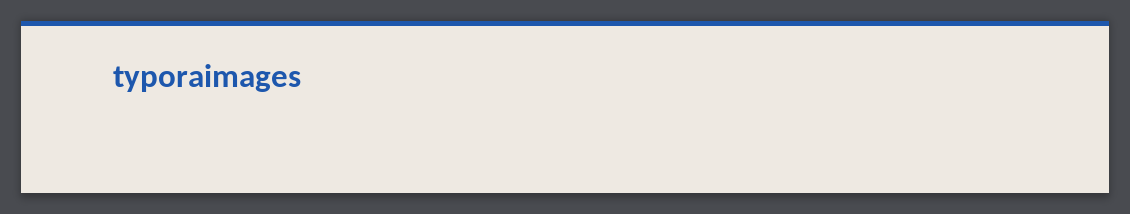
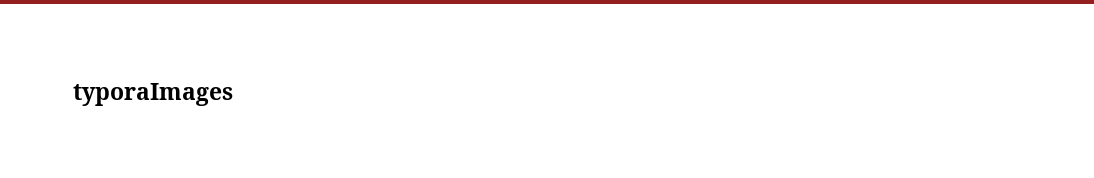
[113,64,301,92] typoraimages -> [73,83,233,106] typoraImages

